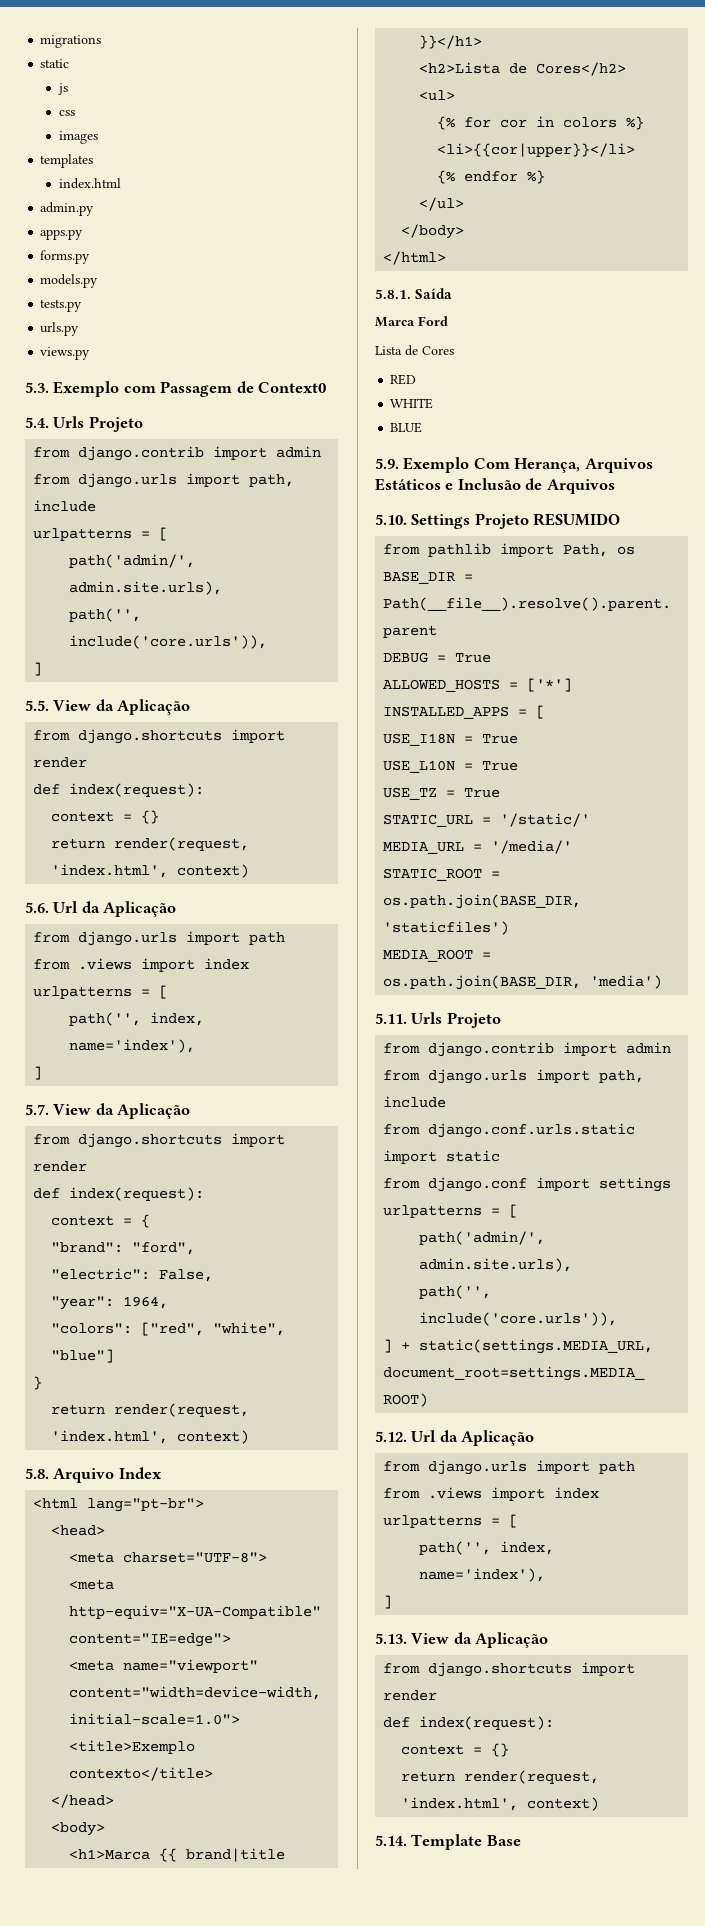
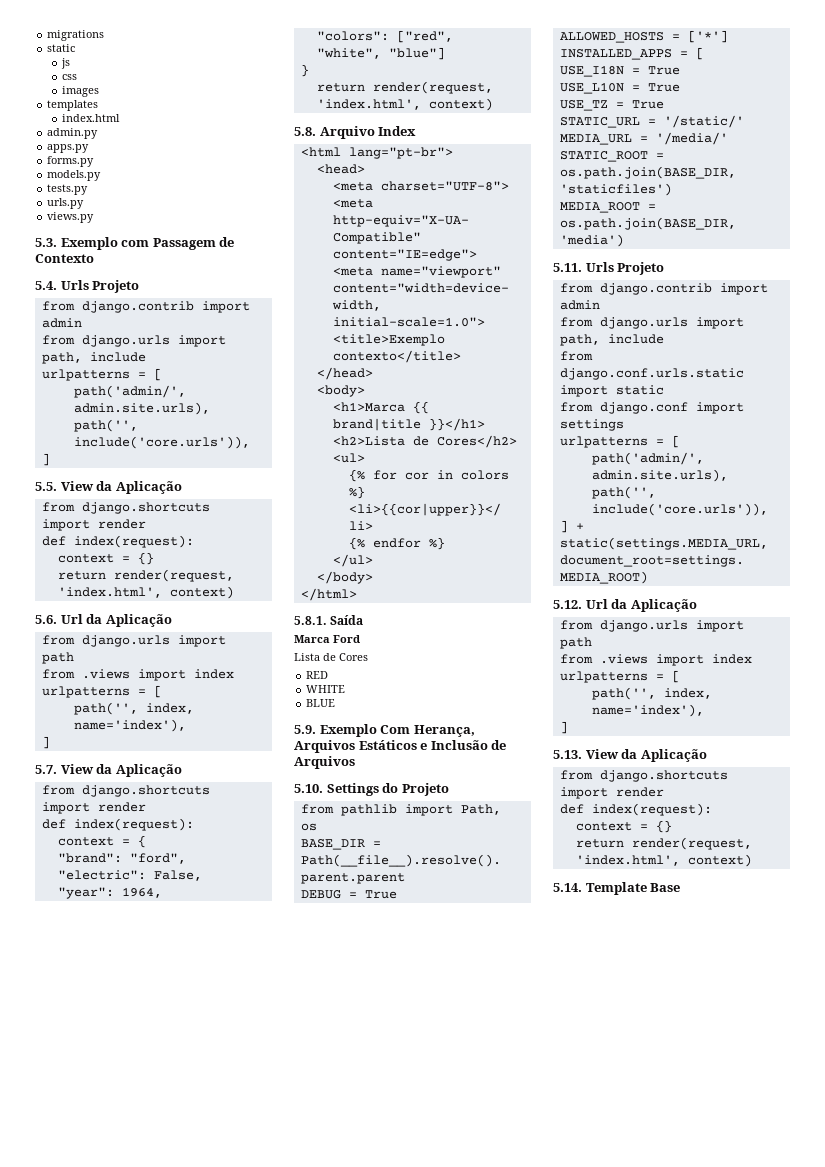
[258,382,327,393] Context0 -> [35,254,94,263] Contexto
[474,513,621,529] Projeto RESUMIDO -> [382,783,449,796] do Projeto

